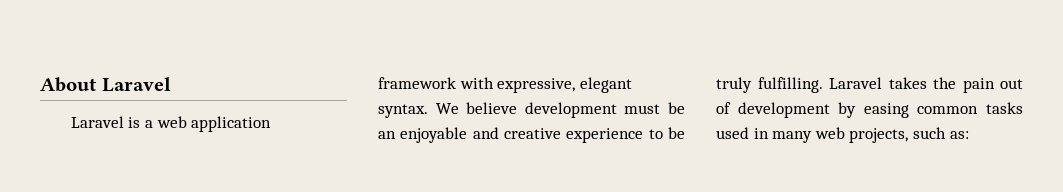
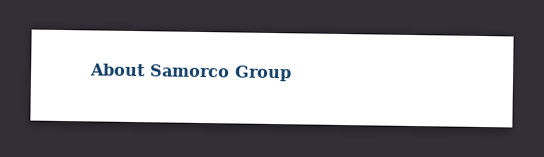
[101,77,171,92] [70,116,272,132] [378,77,632,93] [378,102,685,118] [378,127,685,143] [716,77,1023,93] [716,102,1023,118] [716,127,969,143] Laravel // Laravel is a web application framework with expressive, elegant syntax. We believe development must be an enjoyable and creative experience to be truly fulfilling. Laravel takes the pain out of development by easing common tasks used in many web projects, such as: -> [150,64,292,82] Samorco Group

